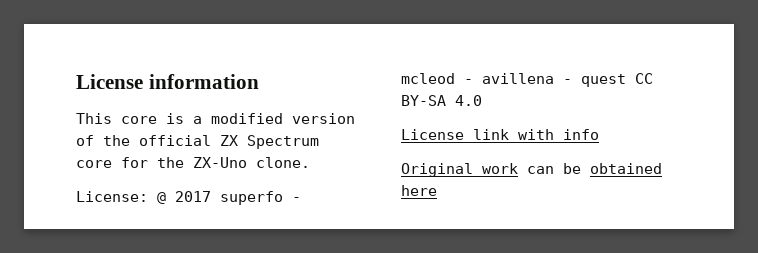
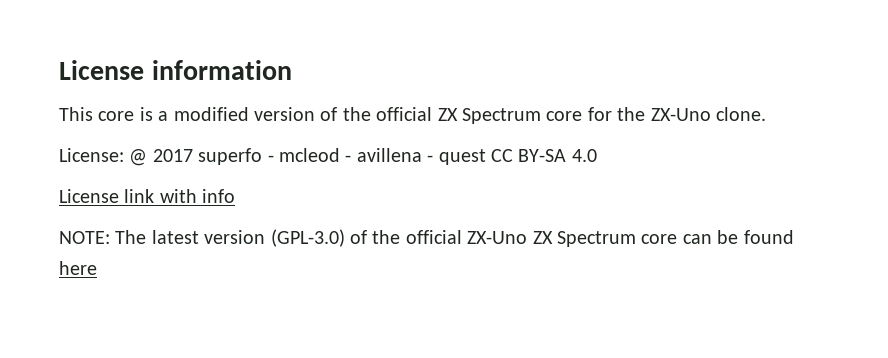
[401,163,518,177] Original work -> [59,229,678,247] NOTE: The latest version (GPL-3.0) of the official ZX-Uno ZX Spectrum core
[590,163,662,174] obtained -> [743,230,794,244] found

